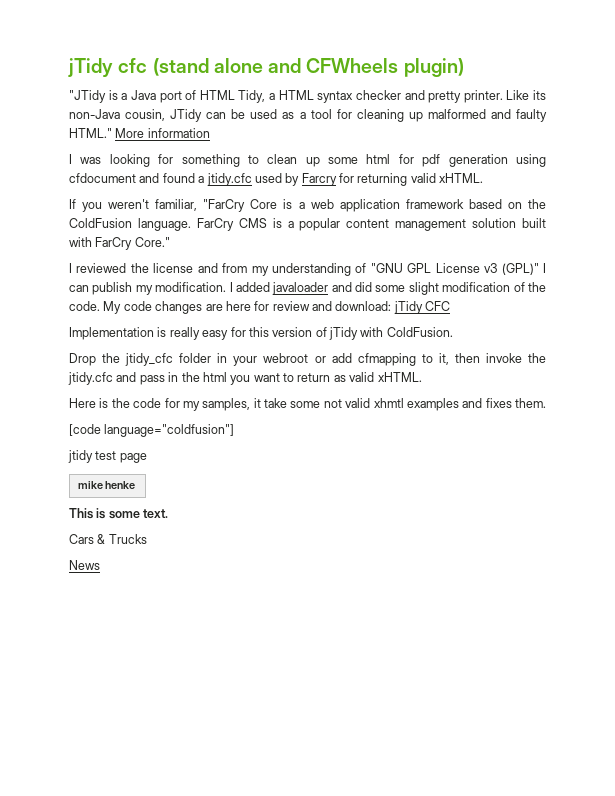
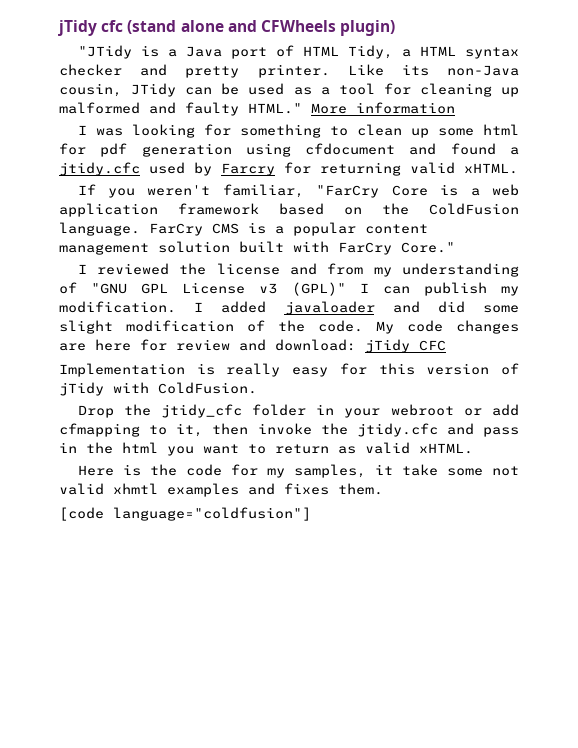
[68,450,147,463] [77,481,136,489] [69,508,169,519] [69,534,147,544] [69,560,100,570] // jtidy test page // mike henke // This is some text. // Cars & Trucks // News -> (311, 514) none

